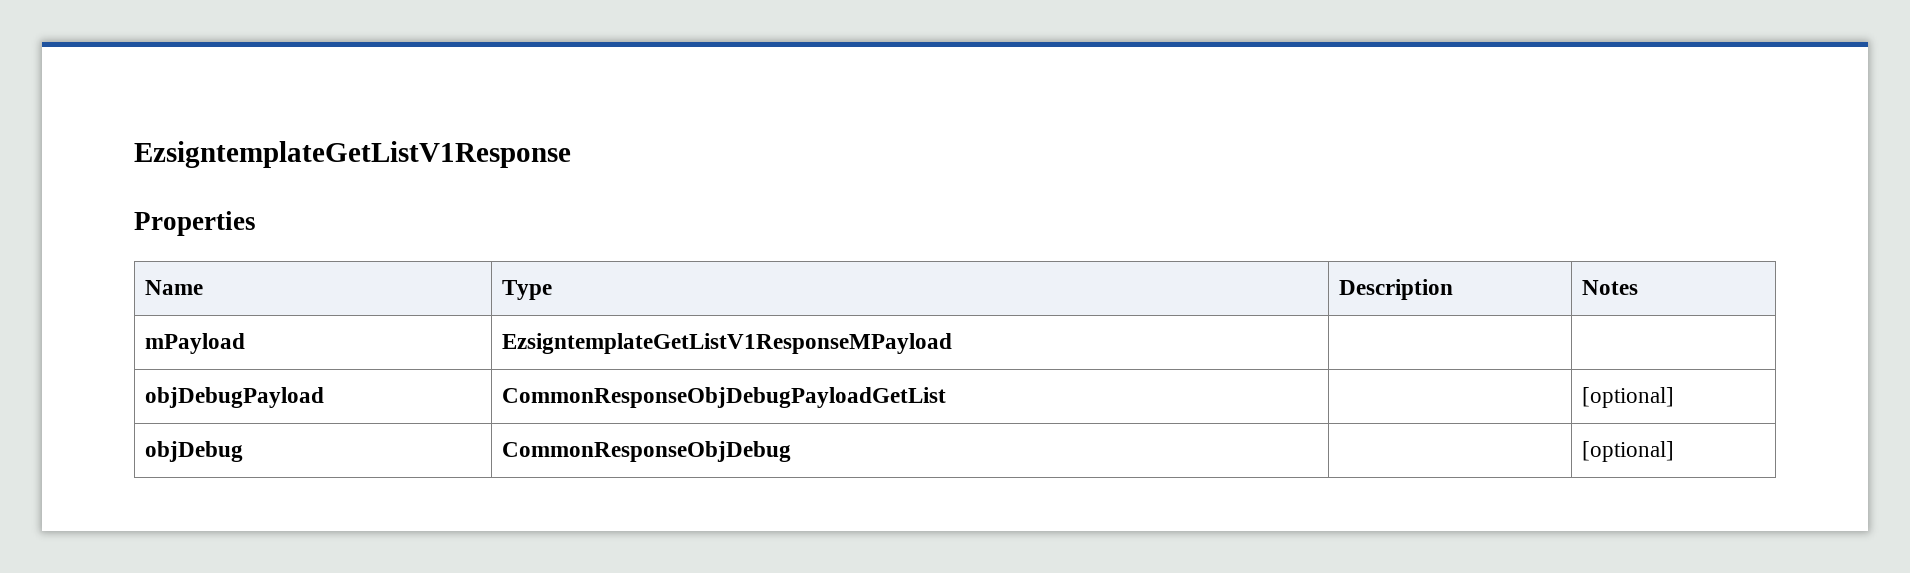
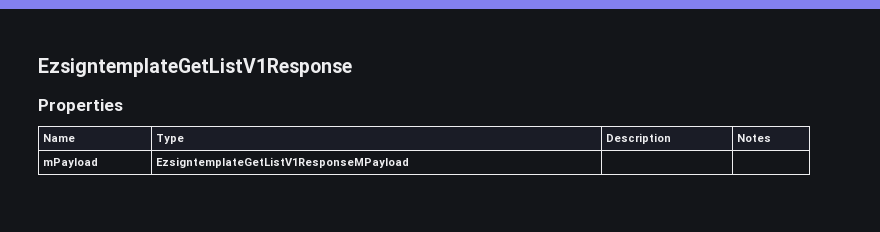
[145,387,325,408] [502,387,947,408] [1582,387,1675,408] [145,441,244,462] [502,441,792,462] [1582,441,1675,462] // objDebugPayload | CommonResponseObjDebugPayloadGetList | | [optional] // objDebug | CommonResponseObjDebug | | [optional] -> (410, 162) none

